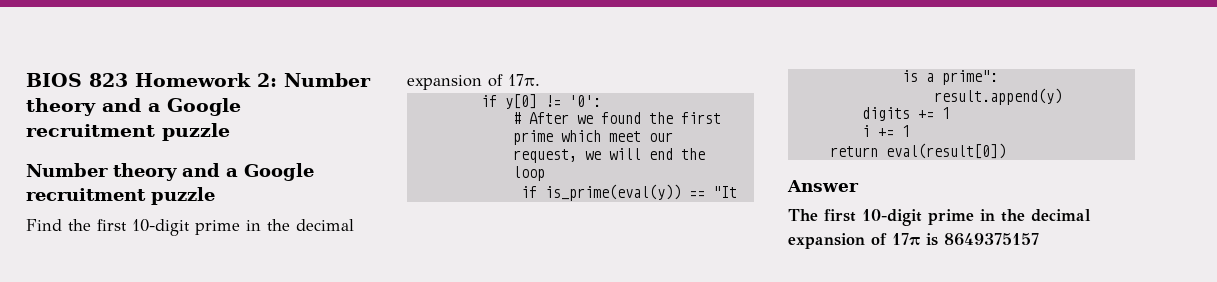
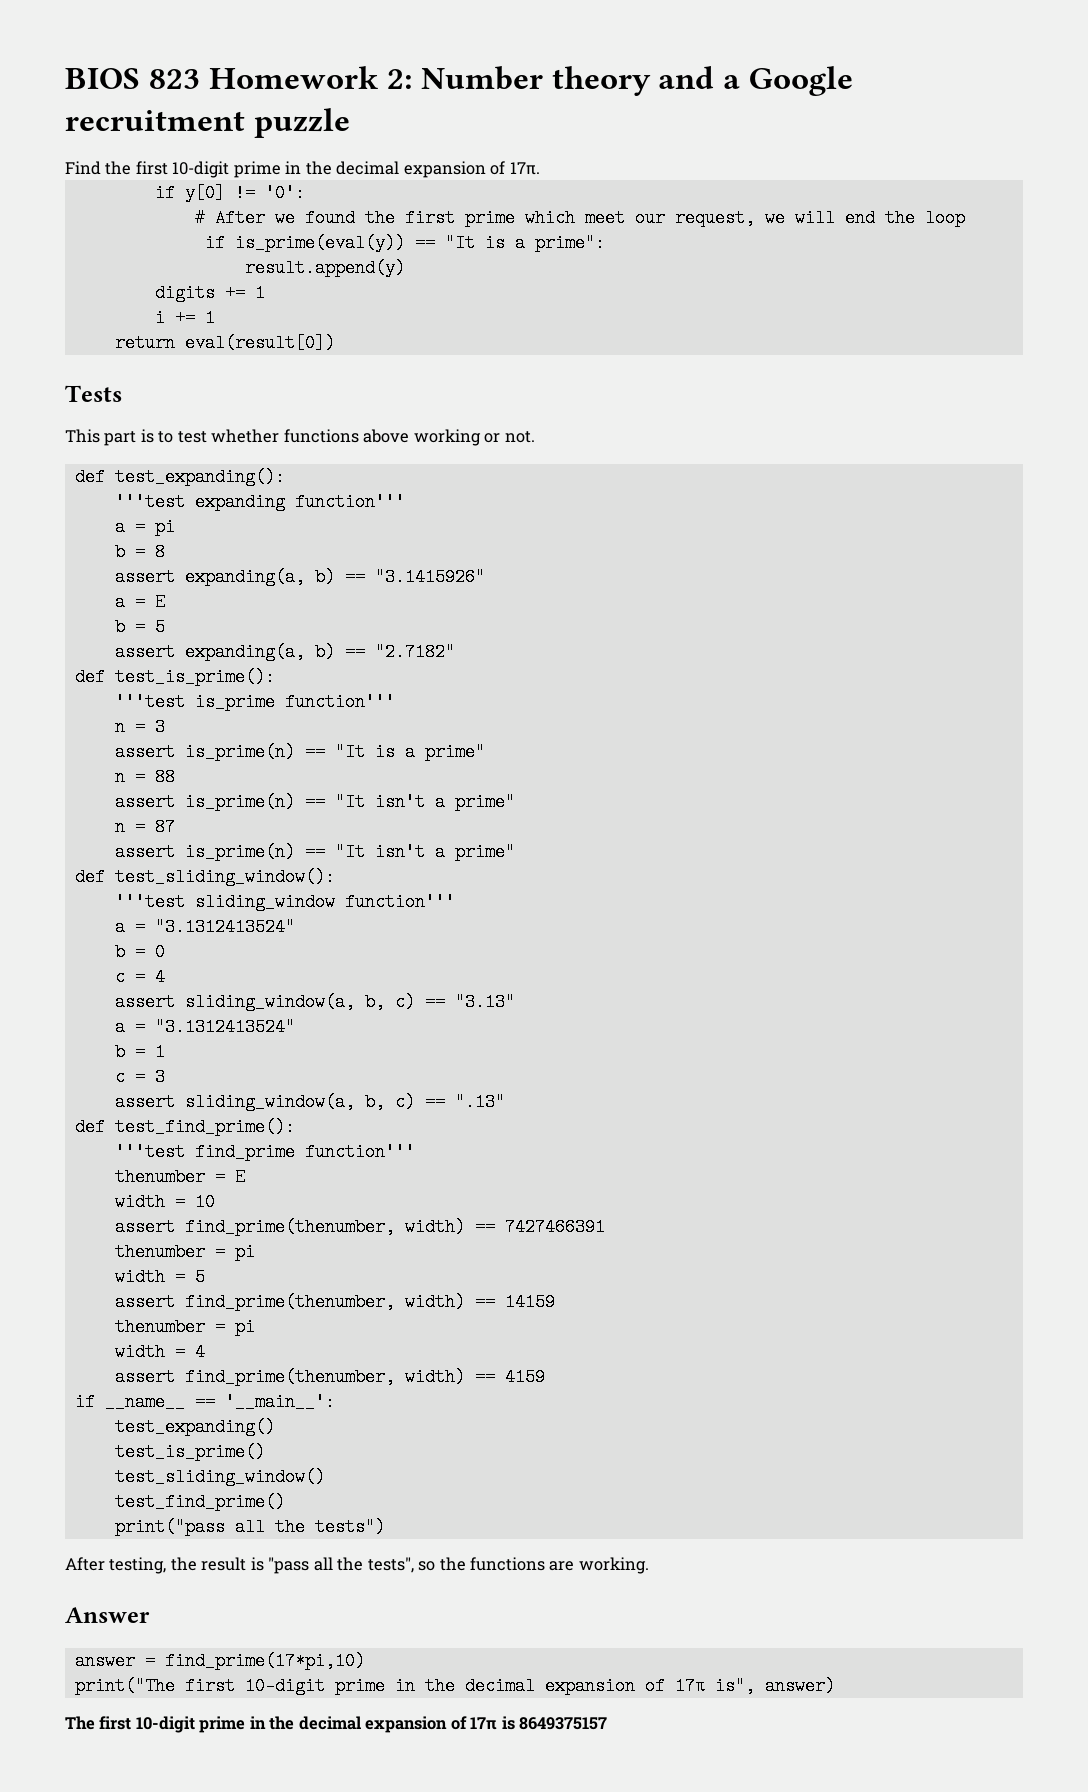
[26,163,314,181] [26,187,215,205] // Number theory and a Google recruitment puzzle -> (350, 123) none
[787,180,859,192] Answer -> [65,385,122,402] [65,429,535,446] [74,468,285,486] [114,493,405,511] [114,518,175,536] [114,543,165,561] [114,568,485,586] [114,593,165,611] [114,618,165,636] [114,643,455,661] [74,668,275,686] [114,693,395,711] [114,718,165,736] [114,743,485,761] [114,768,175,786] [114,793,515,811] [114,818,175,836] [114,843,515,861] [74,868,335,886] [114,893,455,911] [114,918,295,936] [114,943,165,961] [114,968,165,986] [114,993,515,1011] [114,1018,295,1036] [114,1043,165,1061] [114,1068,165,1086] [114,1093,505,1111] [74,1118,295,1136] [114,1143,415,1161] [114,1168,245,1186] [114,1193,215,1211] [114,1218,605,1236] [114,1243,255,1261] [114,1268,205,1286] [114,1293,555,1311] [114,1318,255,1336] [114,1343,205,1361] [114,1368,545,1386] [74,1393,335,1411] [114,1418,275,1436] [114,1443,265,1461] [114,1468,325,1486] [114,1493,285,1511] [114,1518,385,1536] [65,1557,649,1574] [65,1607,150,1623] [74,1652,365,1670] [74,1677,835,1695] Tests // This part is to test whether functions above working or not. // def test_expanding(): // '''test expanding function''' // a = pi // b = 8 // assert expanding(a, b) == "3.1415926" // a = E // b = 5 // assert expanding(a, b) == "2.7182" // def test_is_prime(): // '''test is_prime function''' // n = 3 // assert is_prime(n) == "It is a prime" // n = 88 // assert is_prime(n) == "It isn't a prime" // n = 87 // assert is_prime(n) == "It isn't a prime" // def test_sliding_window(): // '''test sliding_window function''' // a = "3.1312413524" // b = 0 // c = 4 // assert sliding_window(a, b, c) == "3.13" // a = "3.1312413524" // b = 1 // c = 3 // assert sliding_window(a, b, c) == ".13" // def test_find_prime(): // '''test find_prime function''' // thenumber = E // width = 10 // assert find_prime(thenumber, width) == 7427466391 // thenumber = pi // width = 5 // assert find_prime(thenumber, width) == 14159 // thenumber = pi // width = 4 // assert find_prime(thenumber, width) == 4159 // if __name__ == '__main__': // test_expanding() // test_is_prime() // test_sliding_window() // test_find_prime() // print("pass all the tests") // After testing, the result is "pass all the tests", so the functions are working. // Answer // answer = find_prime(17*pi,10) // print("The first 10-digit prime in the decimal expansion of 17π is", answer)

